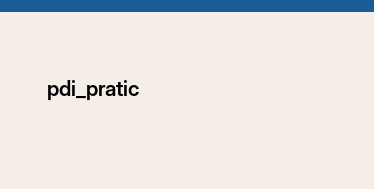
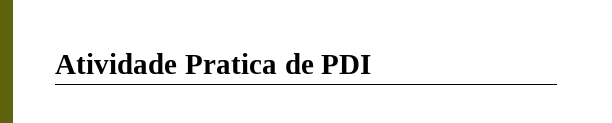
[47,80,139,101] pdi_pratic -> [55,53,372,74] Atividade Pratica de PDI

